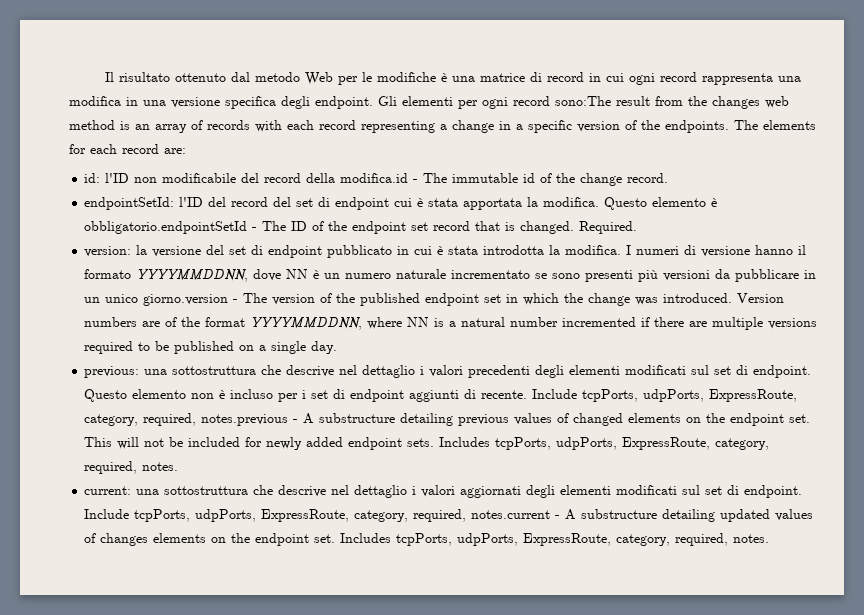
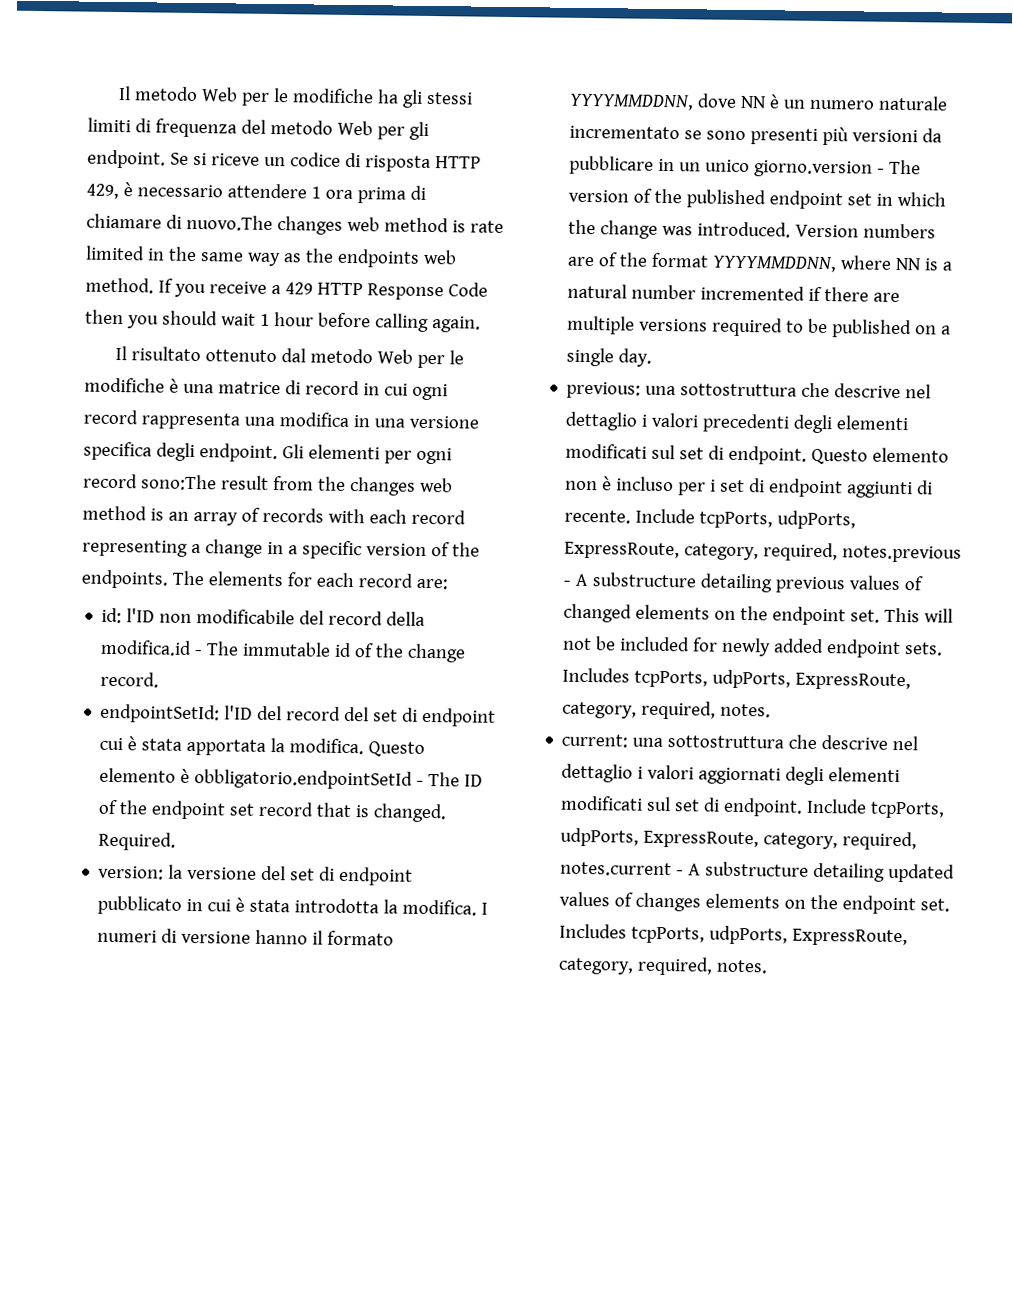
[104,72,114,82] Il -> [118,86,474,108] [87,117,429,140] [87,149,481,172] [86,182,426,204] [86,213,504,235] [85,245,457,268] [85,277,488,301] [85,309,481,333] [115,345,128,361] Il metodo Web per le modifiche ha gli stessi limiti di frequenza del metodo Web per gli endpoint. Se si riceve un codice di risposta HTTP 429, è necessario attendere 1 ora prima di chiamare di nuovo.The changes web method is rate limited in the same way as the endpoints web method. If you receive a 429 HTTP Response Code then you should wait 1 hour before calling again. // Il

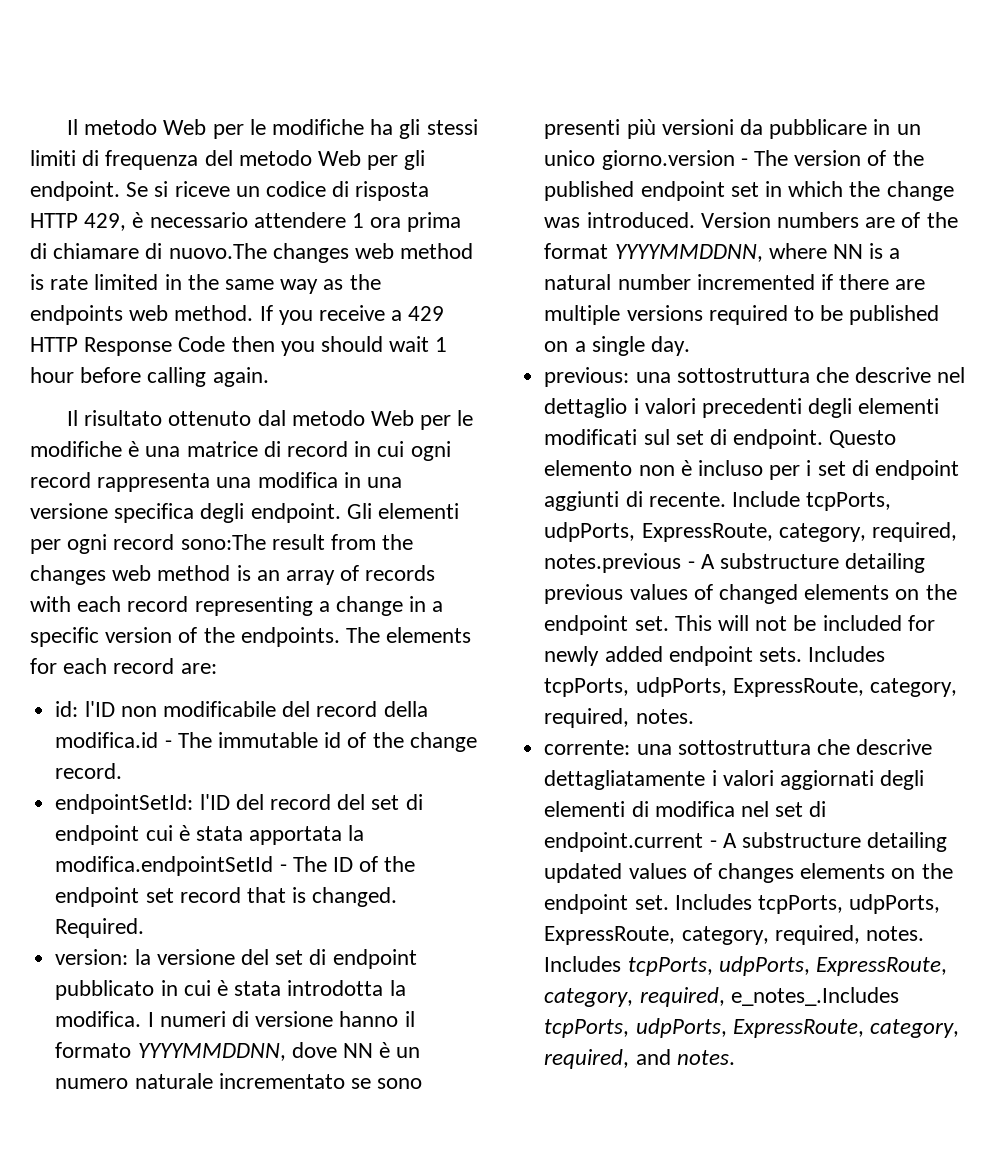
[289,738,426,757] [99,767,414,790] modifica. Questo elemento è obbligatorio.endpointSetId -> [55,856,274,876] modifica.endpointSetId
[561,733,919,751] [561,763,634,783] current: una sottostruttura che descrive nel dettaglio -> [544,739,933,755] [544,770,706,790] corrente: una sottostruttura che descrive dettagliatamente
[560,795,946,819] [560,827,918,851] [560,861,673,877] modificati sul set di endpoint. Include tcpPorts, udpPorts, ExpressRoute, category, required, notes.current -> [631,801,827,817] [544,832,704,852] di modifica nel set di endpoint.current
(769, 966) none -> [544,956,947,976] [544,987,899,1007] [544,1018,959,1038] [544,1049,735,1069] Includes tcpPorts, udpPorts, ExpressRoute, category, required, e_notes_.Includes tcpPorts, udpPorts, ExpressRoute, category, required, and notes.

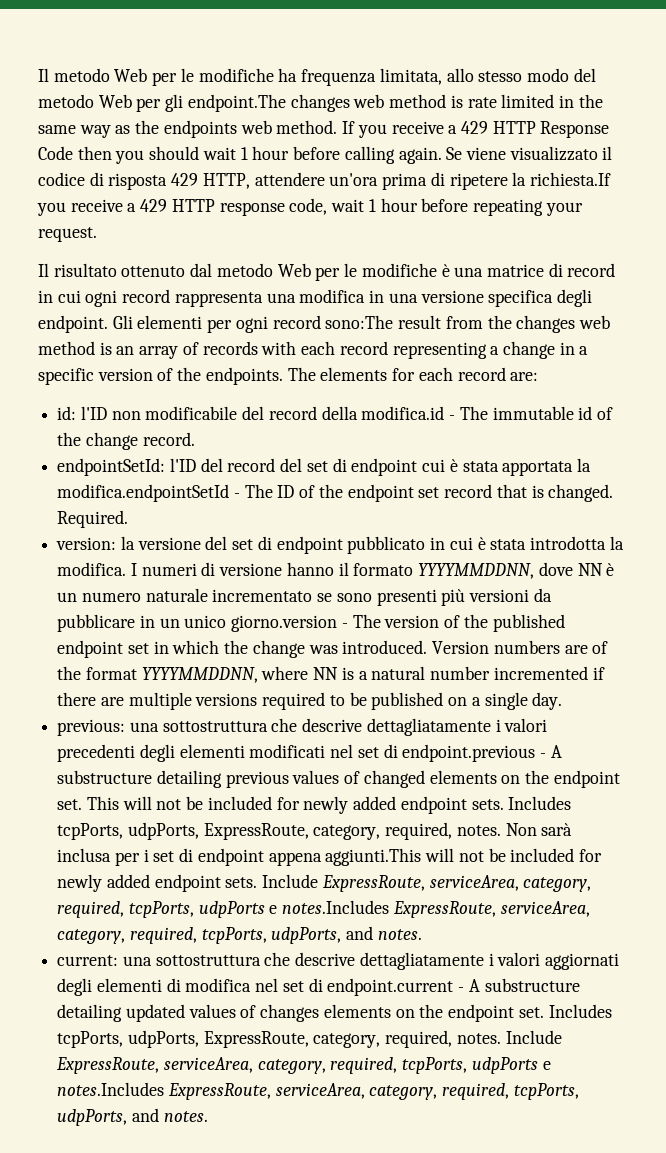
[399,119,478,139] [30,150,199,170] gli stessi limiti di frequenza -> [301,68,569,86] frequenza limitata, allo stesso modo
[30,181,430,201] [30,212,462,232] [30,243,267,259] endpoint. Se si riceve un codice di risposta HTTP 429, è necessario attendere 1 ora prima di chiamare di nuovo.The -> [187,94,286,112] endpoint.The
(269, 377) none -> [446,146,613,161] [38,172,611,190] [37,198,583,216] [38,227,97,242] Se viene visualizzato il codice di risposta 429 HTTP, attendere un'ora prima di ripetere la richiesta.If you receive a 429 HTTP response code, wait 1 hour before repeating your request.
[937,367,966,383] [544,398,628,418] nel dettaglio -> [366,718,491,736] dettagliatamente
[643,429,897,449] [544,460,959,480] [544,491,892,511] [544,522,957,542] [544,553,682,573] sul set di endpoint. Questo elemento non è incluso per i set di endpoint aggiunti di recente. Include tcpPorts, udpPorts, ExpressRoute, category, required, notes.previous -> [330,744,536,762] nel set di endpoint.previous
[544,740,631,755] // corrente: -> [505,823,573,836] [57,848,602,866] [57,874,592,892] [57,900,590,918] [57,926,422,944] [57,955,119,966] Non sarà inclusa per i set di endpoint appena aggiunti.This will not be included for newly added endpoint sets. Include ExpressRoute, serviceArea, category, required, tcpPorts, udpPorts e notes.Includes ExpressRoute, serviceArea, category, required, tcpPorts, udpPorts, and notes. // current:
[544,956,947,976] [544,987,899,1007] [544,1018,959,1038] [544,1049,630,1069] Includes tcpPorts, udpPorts, ExpressRoute, category, required, e_notes_.Includes tcpPorts, udpPorts, ExpressRoute, category, required, -> [505,1030,562,1044] [56,1057,551,1074] [57,1082,579,1100] [57,1109,128,1126] Include ExpressRoute, serviceArea, category, required, tcpPorts, udpPorts e notes.Includes ExpressRoute, serviceArea, category, required, tcpPorts, udpPorts,

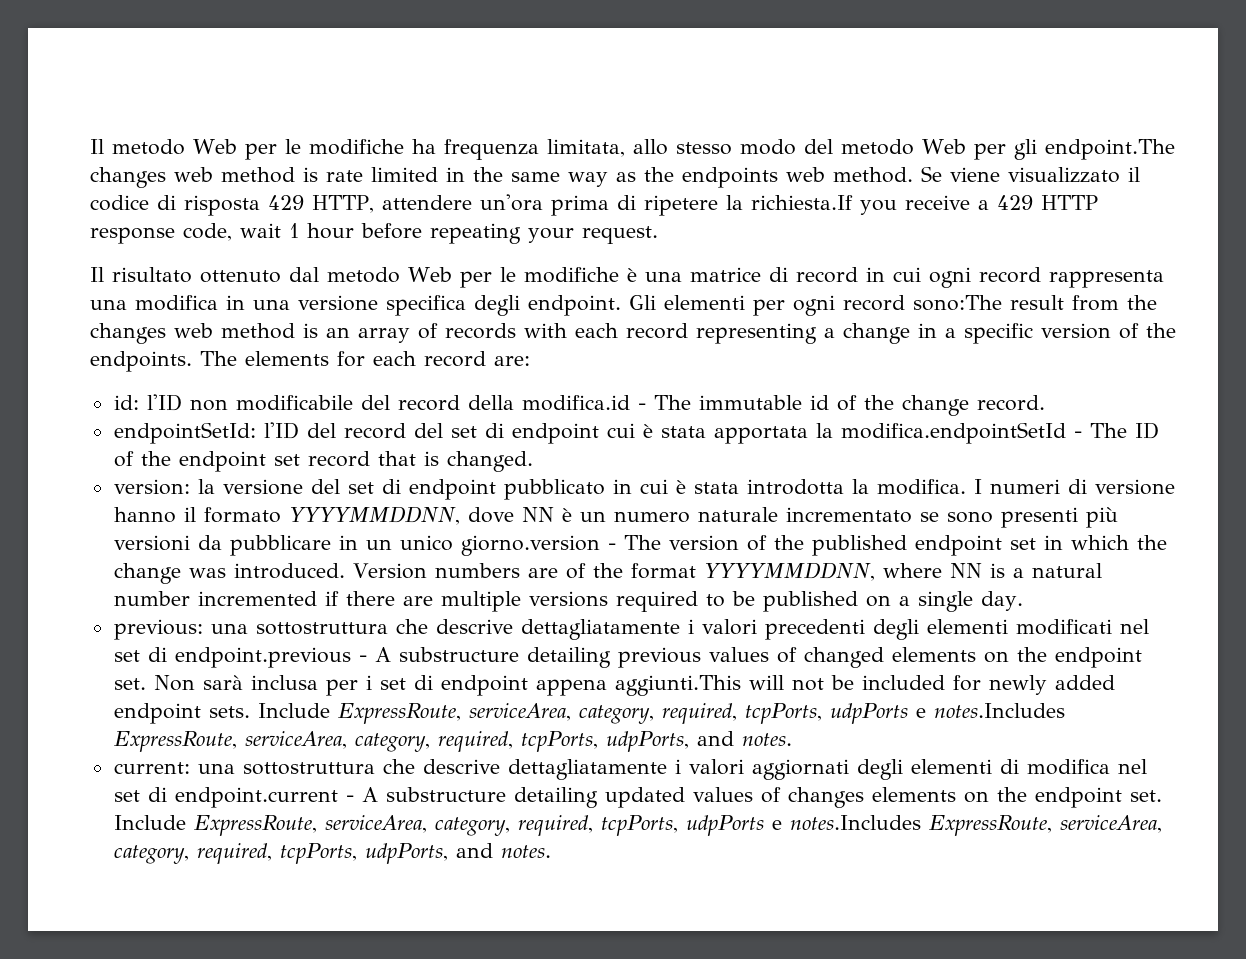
[342,121,610,138] [38,146,442,164] If you receive a 429 HTTP Response Code then you should wait 1 hour before calling again. -> (913, 175) none
[57,510,129,528] Required. -> (533, 461) none
[86,796,572,814] [57,822,501,840] This will not be included for newly added endpoint sets. Includes tcpPorts, udpPorts, ExpressRoute, category, required, notes. -> (146, 684) none
[548,1004,612,1018] [57,1030,501,1048] Includes tcpPorts, udpPorts, ExpressRoute, category, required, notes. -> (1162, 796) none

